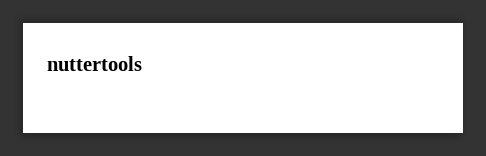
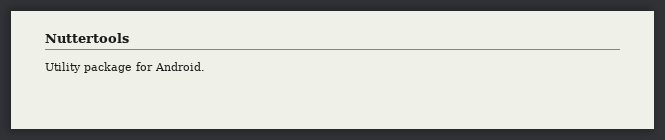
[47,56,142,71] nuttertools -> [45,33,129,43] [45,62,205,73] Nuttertools // Utility package for Android.

